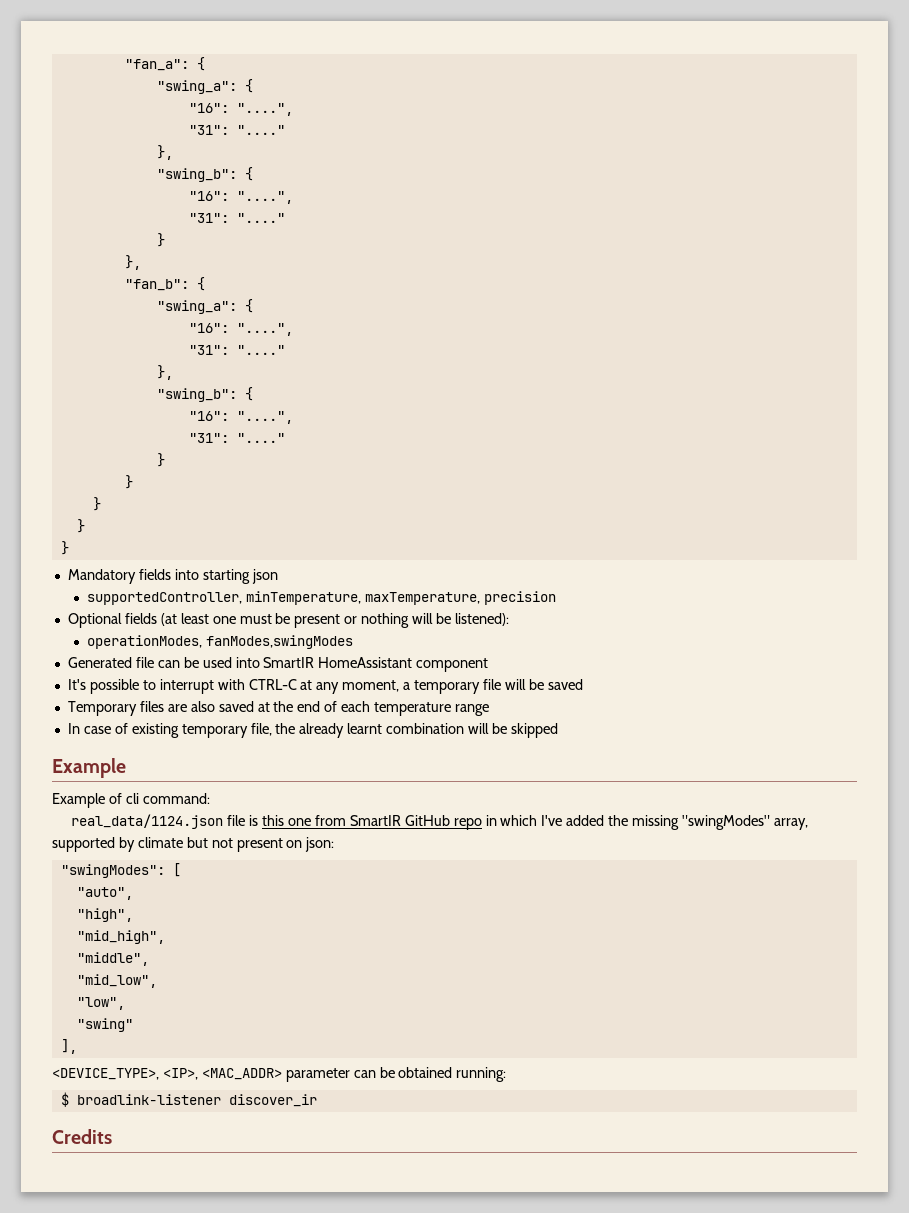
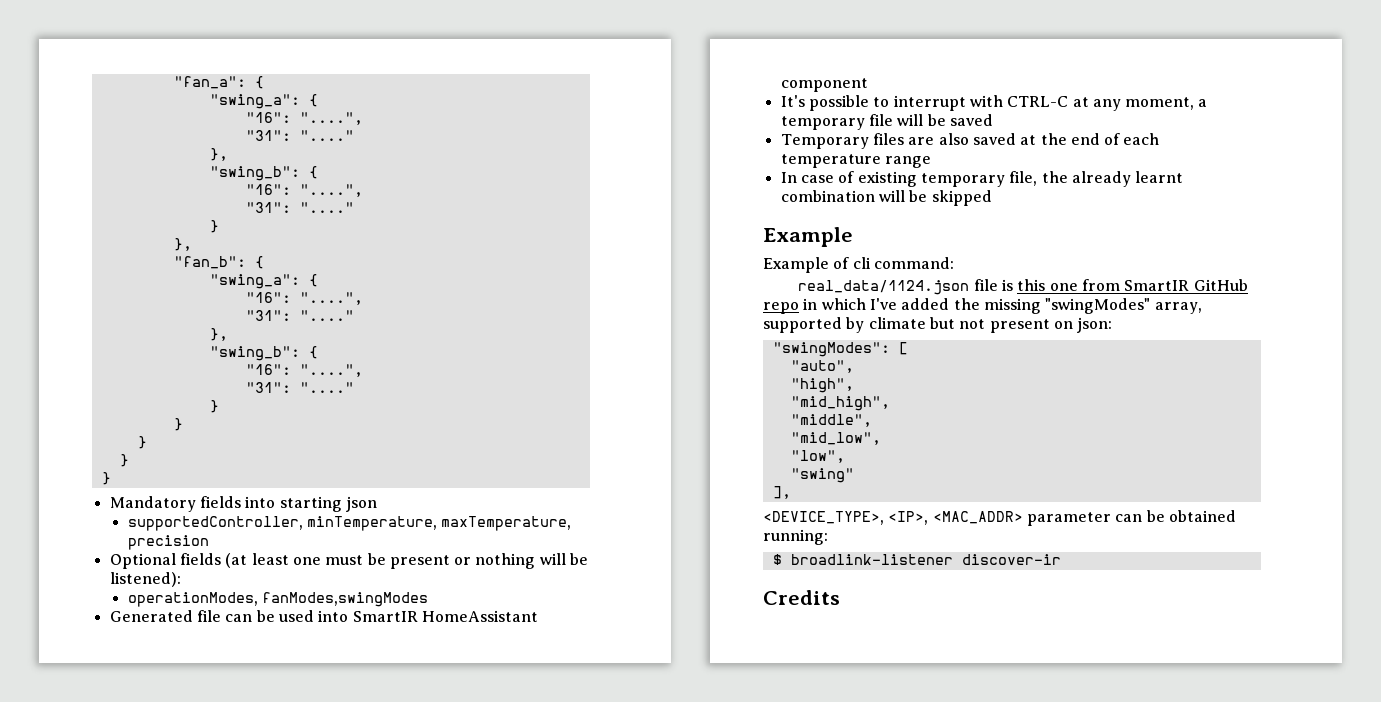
[228,1094,317,1107] discover_ir -> [961,554,1061,565] discover-ir

